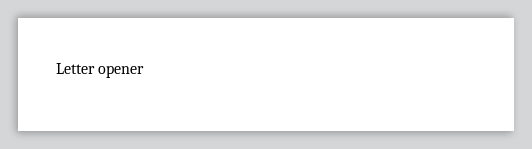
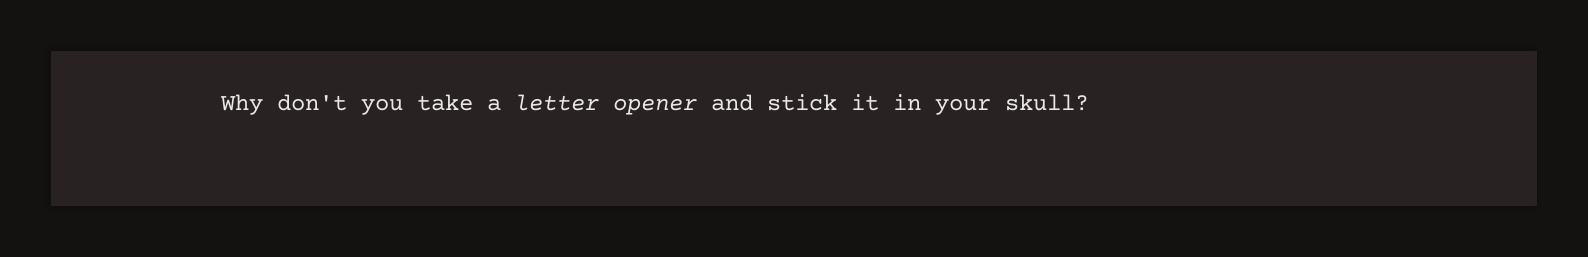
[56,63,145,78] Letter opener -> [219,94,1089,115] Why don't you take a letter opener and stick it in your skull?

